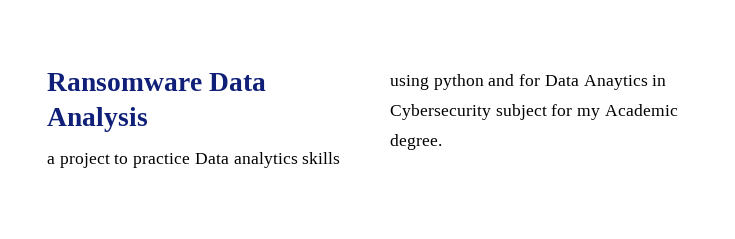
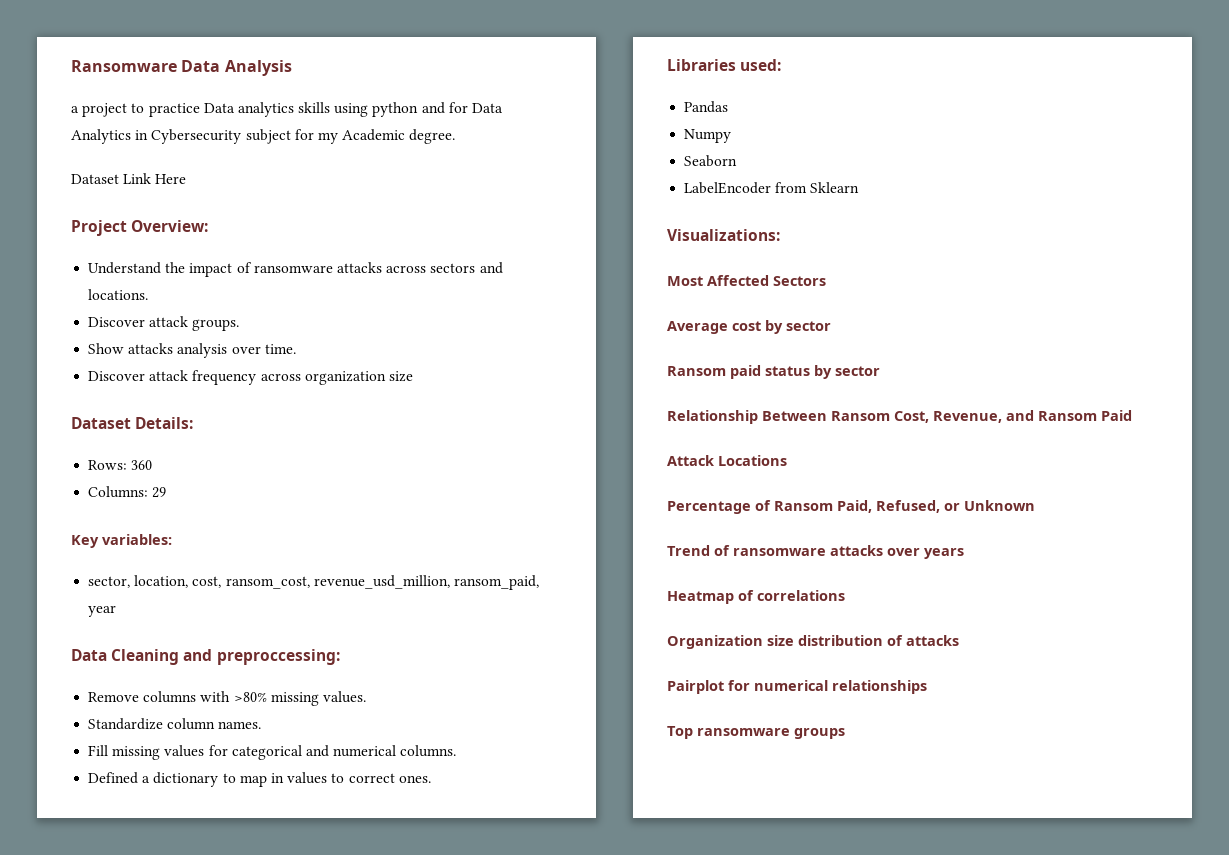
[583,75,648,90] Anaytics -> [71,129,131,144] Analytics
(442, 142) none -> [71,173,187,184] [71,220,209,236] [88,262,503,277] [88,289,149,300] [88,316,240,331] [88,343,296,358] [88,370,413,385] [71,417,194,429] [88,460,153,470] [88,486,167,498] [71,534,172,548] [88,575,539,590] [88,605,117,617] [71,649,340,665] [88,691,366,706] [88,718,262,730] [88,745,457,760] [88,772,431,787] [667,59,782,71] [684,101,729,113] [684,129,732,143] [684,155,738,167] [684,182,860,194] [667,229,780,241] [667,275,826,286] [667,320,831,334] [667,365,880,379] [667,410,1132,424] [667,455,787,466] [667,500,1035,514] [667,545,964,559] [667,590,845,604] [667,635,959,649] [667,680,927,694] [667,726,845,739] // Dataset Link Here // Project Overview: // Understand the impact of ransomware attacks across sectors and locations. // Discover attack groups. // Show attacks analysis over time. // Discover attack frequency across organization size // Dataset Details: // Rows: 360 // Columns: 29 // Key variables: // sector, location, cost, ransom_cost, revenue_usd_million, ransom_paid, year // Data Cleaning and preproccessing: // Remove columns with >80% missing values. // Standardize column names. // Fill missing values for categorical and numerical columns. // Defined a dictionary to map in values to correct ones. // Libraries used: // Pandas // Numpy // Seaborn // LabelEncoder from Sklearn // Visualizations: // Most Affected Sectors // Average cost by sector // Ransom paid status by sector // Relationship Between Ransom Cost, Revenue, and Ransom Paid // Attack Locations // Percentage of Ransom Paid, Refused, or Unknown // Trend of ransomware attacks over years // Heatmap of correlations // Organization size distribution of attacks // Pairplot for numerical relationships // Top ransomware groups

